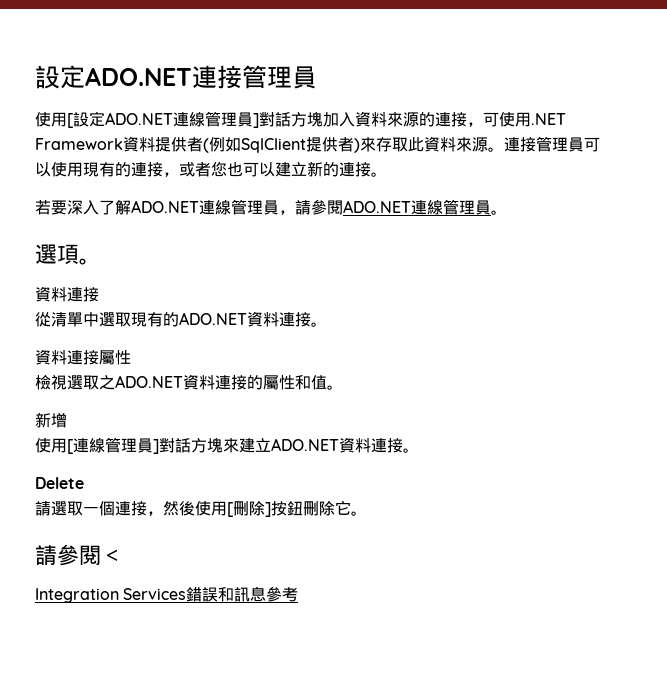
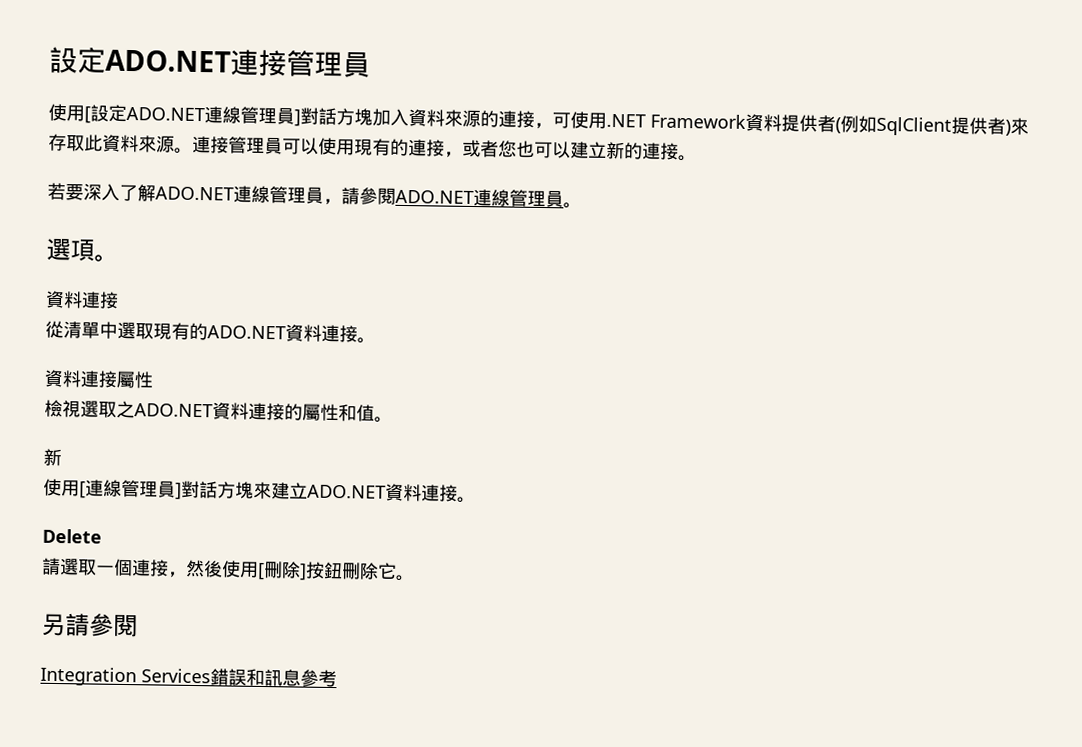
[51,412,67,428] 增 -> (62, 457) none
[35,544,123,566] 請參閱＜ -> [41,613,138,638] 另請參閱

